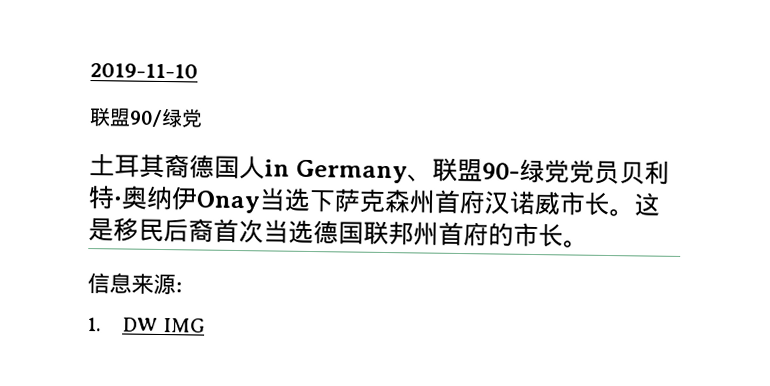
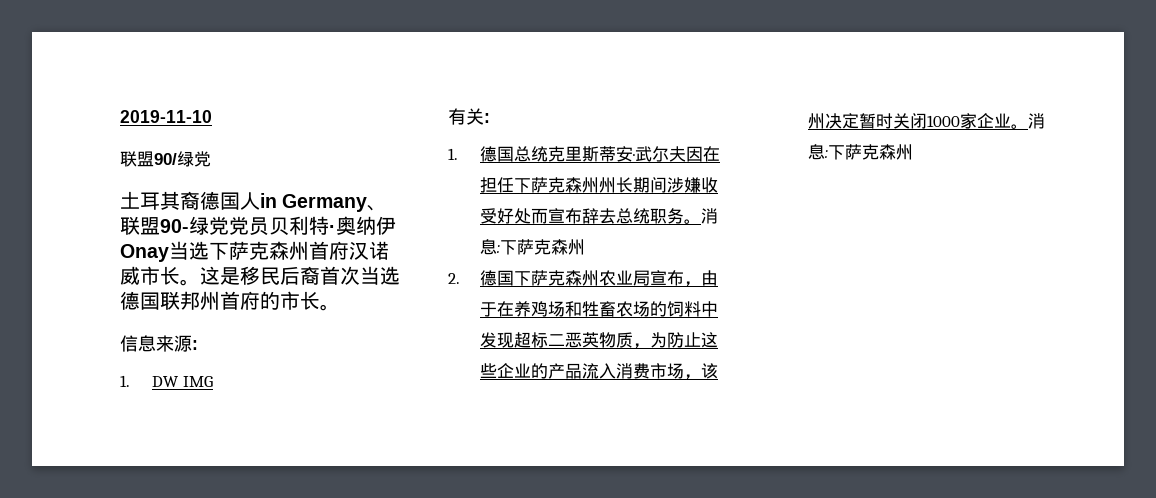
(205, 325) none -> [448,108,490,125] [448,146,721,162] [480,177,719,193] [480,208,719,224] [480,239,586,255] [448,270,719,287] [480,301,719,317] [480,332,719,349] [480,363,719,380] [808,113,1046,129] [808,144,914,160] // 有关: // 1.德国总统克里斯蒂安·武尔夫因在担任下萨克森州州长期间涉嫌收受好处而宣布辞去总统职务。消息:下萨克森州 // 2.德国下萨克森州农业局宣布，由于在养鸡场和牲畜农场的饲料中发现超标二恶英物质，为防止这些企业的产品流入消费市场，该州决定暂时关闭1000家企业。消息:下萨克森州

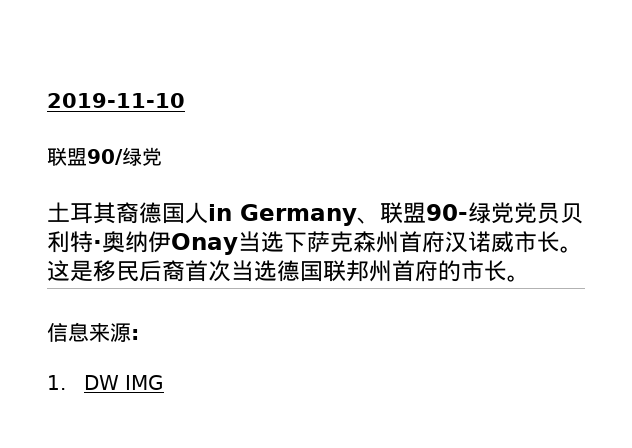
[448,108,490,125] [448,146,721,162] [480,177,719,193] [480,208,719,224] [480,239,586,255] [448,270,719,287] [480,301,719,317] [480,332,719,349] [480,363,719,380] [808,113,1046,129] [808,144,914,160] // 有关: // 1.德国总统克里斯蒂安·武尔夫因在担任下萨克森州州长期间涉嫌收受好处而宣布辞去总统职务。消息:下萨克森州 // 2.德国下萨克森州农业局宣布，由于在养鸡场和牲畜农场的饲料中发现超标二恶英物质，为防止这些企业的产品流入消费市场，该州决定暂时关闭1000家企业。消息:下萨克森州 -> (165, 382) none

